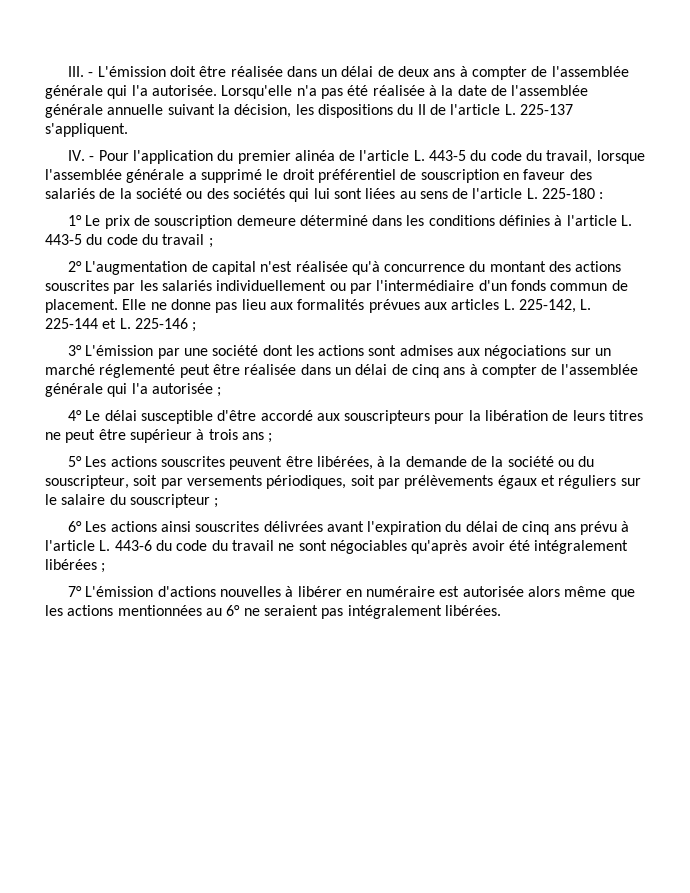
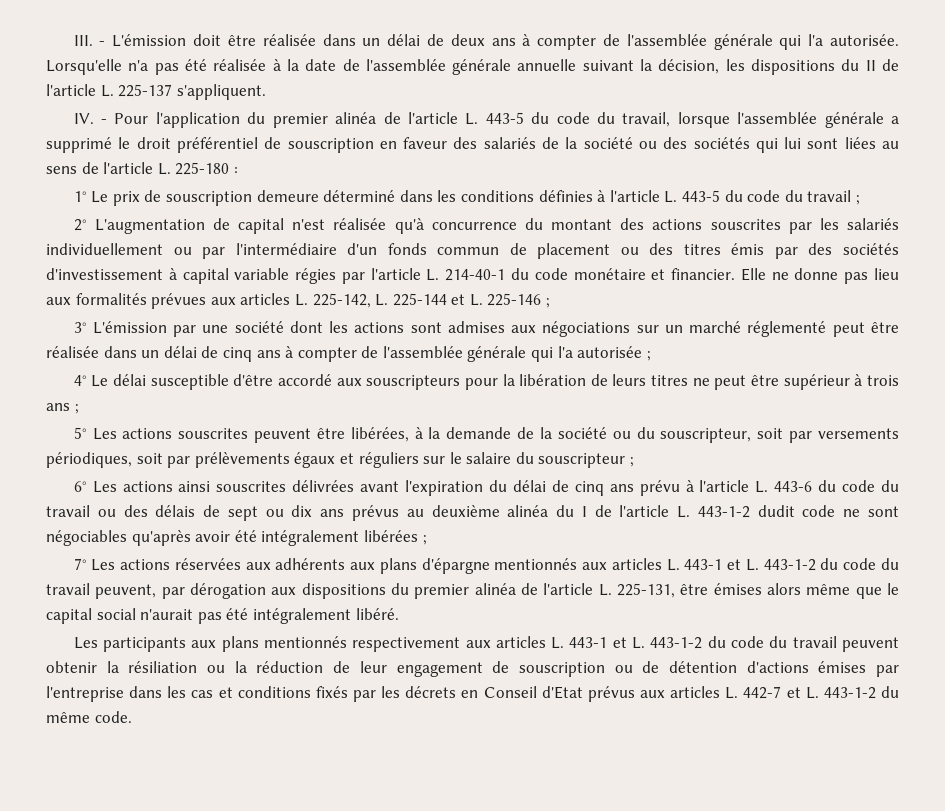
[45,299,118,313] placement. -> [537,243,899,259] [46,268,736,284] placement ou des titres émis par des sociétés d'investissement à capital variable régies par l'article L. 214-40-1 du code monétaire et financier.
(274, 545) none -> [97,505,836,521] ou des délais de sept ou dix ans prévus au deuxième alinéa du I de l'article L. 443-1-2 dudit code
[85,586,635,600] [45,605,501,619] L'émission d'actions nouvelles à libérer en numéraire est autorisée alors même que les actions mentionnées au 6° ne seraient pas intégralement libérées. -> [91,558,900,574] [46,583,900,599] [46,608,399,624] [73,636,899,652] [46,661,899,677] [46,686,899,702] [46,711,132,723] Les actions réservées aux adhérents aux plans d'épargne mentionnés aux articles L. 443-1 et L. 443-1-2 du code du travail peuvent, par dérogation aux dispositions du premier alinéa de l'article L. 225-131, être émises alors même que le capital social n'aurait pas été intégralement libéré. // Les participants aux plans mentionnés respectivement aux articles L. 443-1 et L. 443-1-2 du code du travail peuvent obtenir la résiliation ou la réduction de leur engagement de souscription ou de détention d'actions émises par l'entreprise dans les cas et conditions fixés par les décrets en Conseil d'Etat prévus aux articles L. 442-7 et L. 443-1-2 du même code.

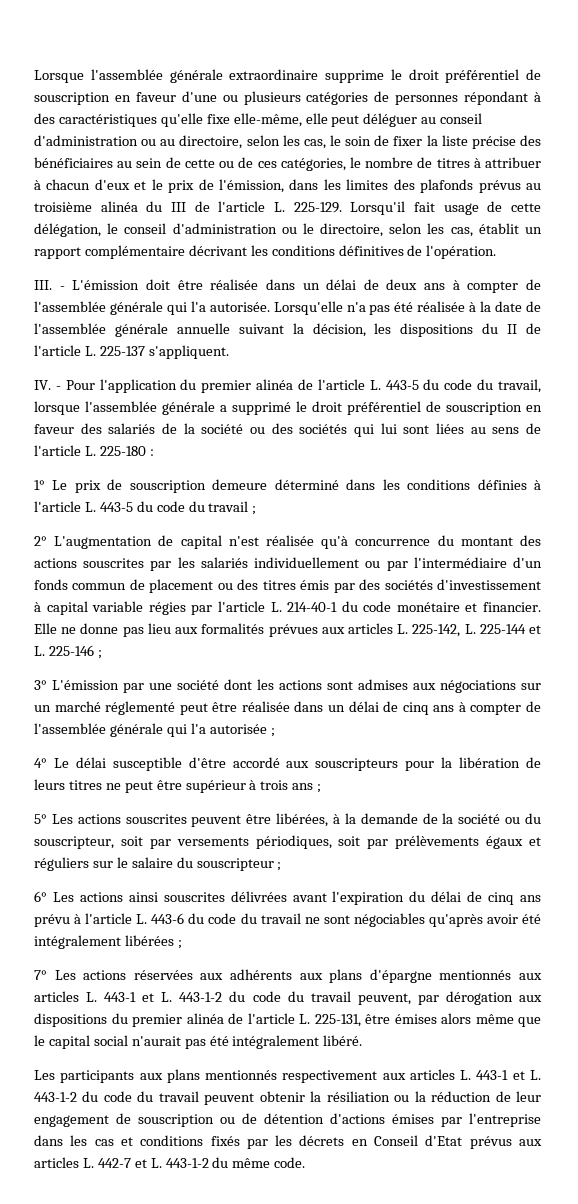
(73, 40) none -> [34,69,541,83] [34,91,541,105] [34,113,483,127] [34,135,542,149] [34,157,542,171] [34,179,541,193] [34,201,541,215] [34,223,542,237] [34,245,497,259] Lorsque l'assemblée générale extraordinaire supprime le droit préférentiel de souscription en faveur d'une ou plusieurs catégories de personnes répondant à des caractéristiques qu'elle fixe elle-même, elle peut déléguer au conseil d'administration ou au directoire, selon les cas, le soin de fixer la liste précise des bénéficiaires au sein de cette ou de ces catégories, le nombre de titres à attribuer à chacun d'eux et le prix de l'émission, dans les limites des plafonds prévus au troisième alinéa du III de l'article L. 225-129. Lorsqu'il fait usage de cette délégation, le conseil d'administration ou le directoire, selon les cas, établit un rapport complémentaire décrivant les conditions définitives de l'opération. //
[97,505,836,521] ou des délais de sept ou dix ans prévus au deuxième alinéa du I de l'article L. 443-1-2 dudit code -> (301, 918) none

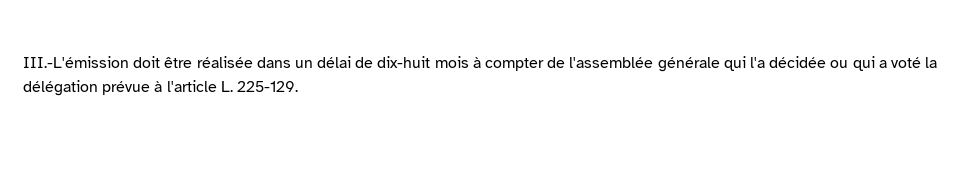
[34,69,541,83] [34,91,541,105] [34,113,483,127] [34,135,542,149] [34,157,542,171] [34,179,541,193] [34,201,541,215] [34,223,542,237] [34,245,497,259] [34,280,140,290] Lorsque l'assemblée générale extraordinaire supprime le droit préférentiel de souscription en faveur d'une ou plusieurs catégories de personnes répondant à des caractéristiques qu'elle fixe elle-même, elle peut déléguer au conseil d'administration ou au directoire, selon les cas, le soin de fixer la liste précise des bénéficiaires au sein de cette ou de ces catégories, le nombre de titres à attribuer à chacun d'eux et le prix de l'émission, dans les limites des plafonds prévus au troisième alinéa du III de l'article L. 225-129. Lorsqu'il fait usage de cette délégation, le conseil d'administration ou le directoire, selon les cas, établit un rapport complémentaire décrivant les conditions définitives de l'opération. // III. - L'émission -> [23,56,129,68] III.-L'émission
[386,279,542,293] [34,301,541,315] [34,323,541,337] [34,345,229,359] [34,379,541,393] [34,401,542,415] [34,423,542,437] [34,445,154,456] [34,479,541,493] [34,501,257,515] [34,535,541,549] [34,557,542,571] [34,579,541,593] [34,601,541,615] [34,623,541,637] [34,645,102,659] [34,679,541,693] [34,701,541,715] [34,723,275,737] [34,757,542,771] [34,779,322,793] [34,813,541,827] [34,835,542,849] [34,857,282,871] [34,891,542,905] [34,913,541,927] [34,935,182,949] [34,969,543,983] [34,991,542,1005] [34,1013,541,1027] [34,1035,363,1049] [34,1069,541,1083] [34,1091,541,1105] [34,1113,541,1127] [34,1135,543,1149] [34,1157,306,1168] deux ans à compter de l'assemblée générale qui l'a autorisée. Lorsqu'elle n'a pas été réalisée à la date de l'assemblée générale annuelle suivant la décision, les dispositions du II de l'article L. 225-137 s'appliquent. // IV. - Pour l'application du premier alinéa de l'article L. 443-5 du code du travail, lorsque l'assemblée générale a supprimé le droit préférentiel de souscription en faveur des salariés de la société ou des sociétés qui lui sont liées au sens de l'article L. 225-180 : // 1° Le prix de souscription demeure déterminé dans les conditions définies à l'article L. 443-5 du code du travail ; // 2° L'augmentation de capital n'est réalisée qu'à concurrence du montant des actions souscrites par les salariés individuellement ou par l'intermédiaire d'un fonds commun de placement ou des titres émis par des sociétés d'investissement à capital variable régies par l'article L. 214-40-1 du code monétaire et financier. Elle ne donne pas lieu aux formalités prévues aux articles L. 225-142, L. 225-144 et L. 225-146 ; // 3° L'émission par une société dont les actions sont admises aux négociations sur un marché réglementé peut être réalisée dans un délai de cinq ans à compter de l'assemblée générale qui l'a autorisée ; // 4° Le délai susceptible d'être accordé aux souscripteurs pour la libération de leurs titres ne peut être supérieur à trois ans ; // 5° Les actions souscrites peuvent être libérées, à la demande de la société ou du souscripteur, soit par versements périodiques, soit par prélèvements égaux et réguliers sur le salaire du souscripteur ; // 6° Les actions ainsi souscrites délivrées avant l'expiration du délai de cinq ans prévu à l'article L. 443-6 du code du travail ne sont négociables qu'après avoir été intégralement libérées ; // 7° Les actions réservées aux adhérents aux plans d'épargne mentionnés aux articles L. 443-1 et L. 443-1-2 du code du travail peuvent, par dérogation aux dispositions du premier alinéa de l'article L. 225-131, être émises alors même que le capital social n'aurait pas été intégralement libéré. // Les participants aux plans mentionnés respectivement aux articles L. 443-1 et L. 443-1-2 du code du travail peuvent obtenir la résiliation ou la réduction de leur engagement de souscription ou de détention d'actions émises par l'entreprise dans les cas et conditions fixés par les décrets en Conseil d'Etat prévus aux articles L. 442-7 et L. 443-1-2 du même code. -> [377,56,938,72] [23,80,298,96] dix-huit mois à compter de l'assemblée générale qui l'a décidée ou qui a voté la délégation prévue à l'article L. 225-129.

